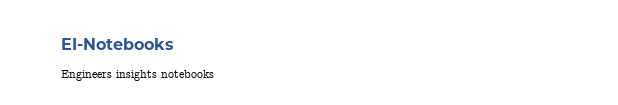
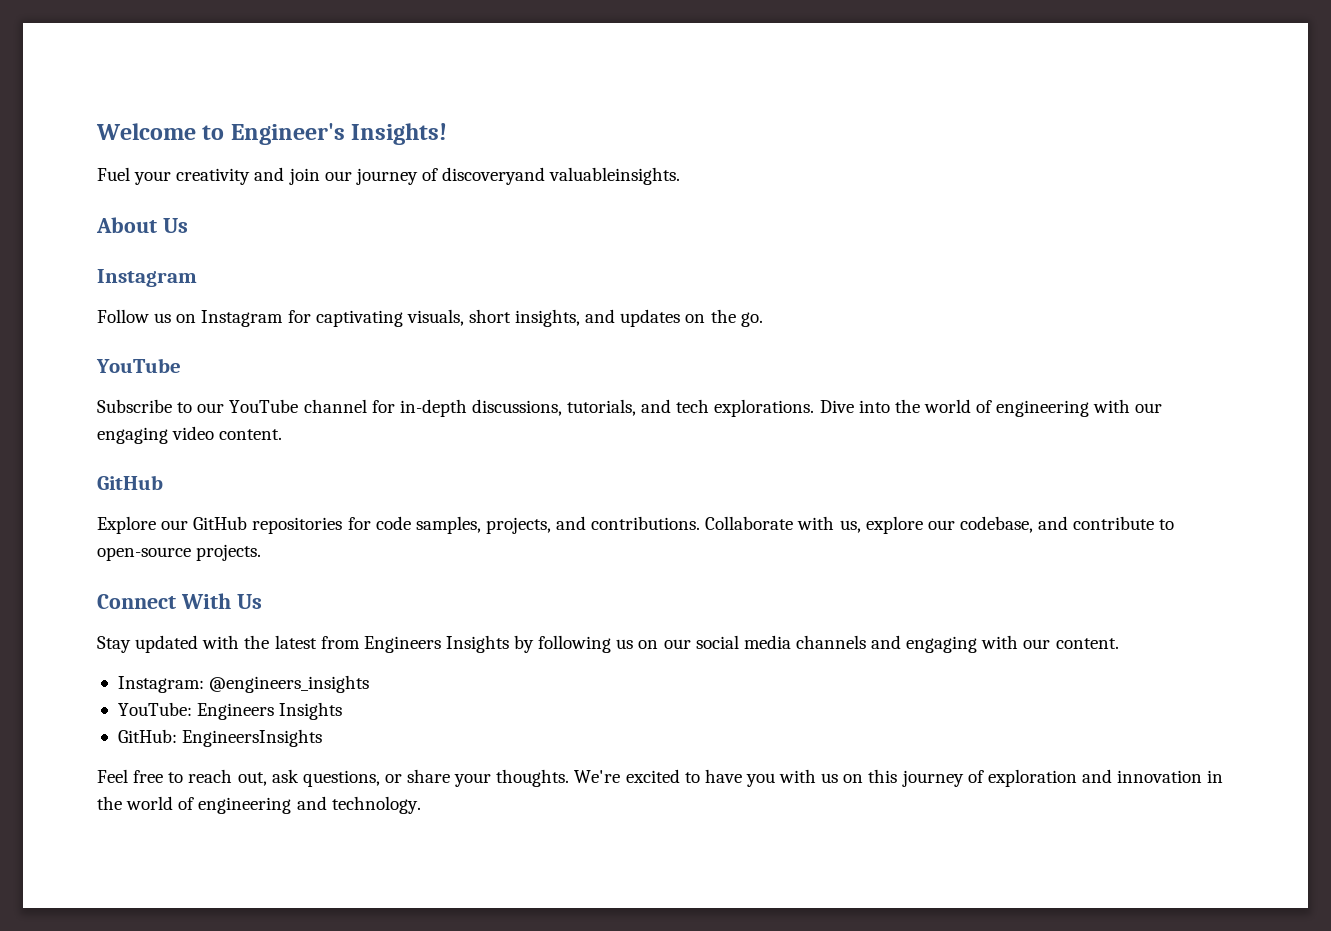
[61,38,174,50] [61,70,214,81] EI-Notebooks // Engineers insights notebooks -> [96,123,448,145] [97,167,681,185] [96,217,188,233] [97,269,197,287] [97,309,763,327] [96,358,181,373] [97,399,1163,417] [97,426,283,444] [97,475,163,490] [97,516,1175,534] [97,544,262,561] [97,593,262,609] [97,635,1119,653] [117,675,370,693] [117,702,343,720] [117,729,323,747] [97,769,1224,787] [97,796,421,814] Welcome to Engineer's Insights! // Fuel your creativity and join our journey of discoveryand valuableinsights. // About Us // Instagram // Follow us on Instagram for captivating visuals, short insights, and updates on the go. // YouTube // Subscribe to our YouTube channel for in-depth discussions, tutorials, and tech explorations. Dive into the world of engineering with our engaging video content. // GitHub // Explore our GitHub repositories for code samples, projects, and contributions. Collaborate with us, explore our codebase, and contribute to open-source projects. // Connect With Us // Stay updated with the latest from Engineers Insights by following us on our social media channels and engaging with our content. // Instagram: @engineers_insights // YouTube: Engineers Insights // GitHub: EngineersInsights // Feel free to reach out, ask questions, or share your thoughts. We're excited to have you with us on this journey of exploration and innovation in the world of engineering and technology.

